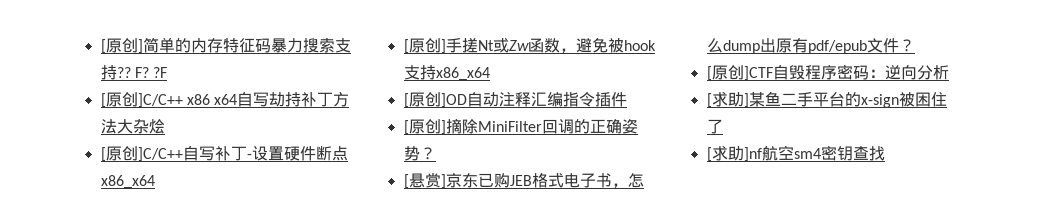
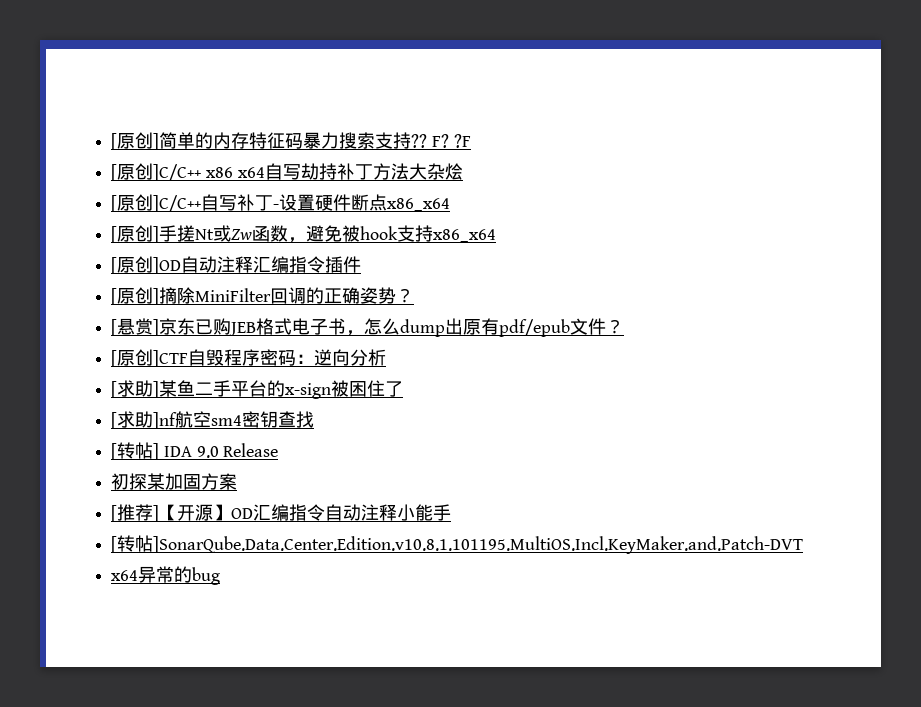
(885, 153) none -> [111,442,279,460] [111,473,238,490] [111,504,452,522] [111,535,804,554] [111,566,221,585] // [转帖] IDA 9.0 Release // 初探某加固方案 // [推荐]【开源】OD汇编指令自动注释小能手 // [转帖]SonarQube.Data.Center.Edition.v10.8.1.101195.MultiOS.Incl.KeyMaker.and.Patch-DVT // x64异常的bug

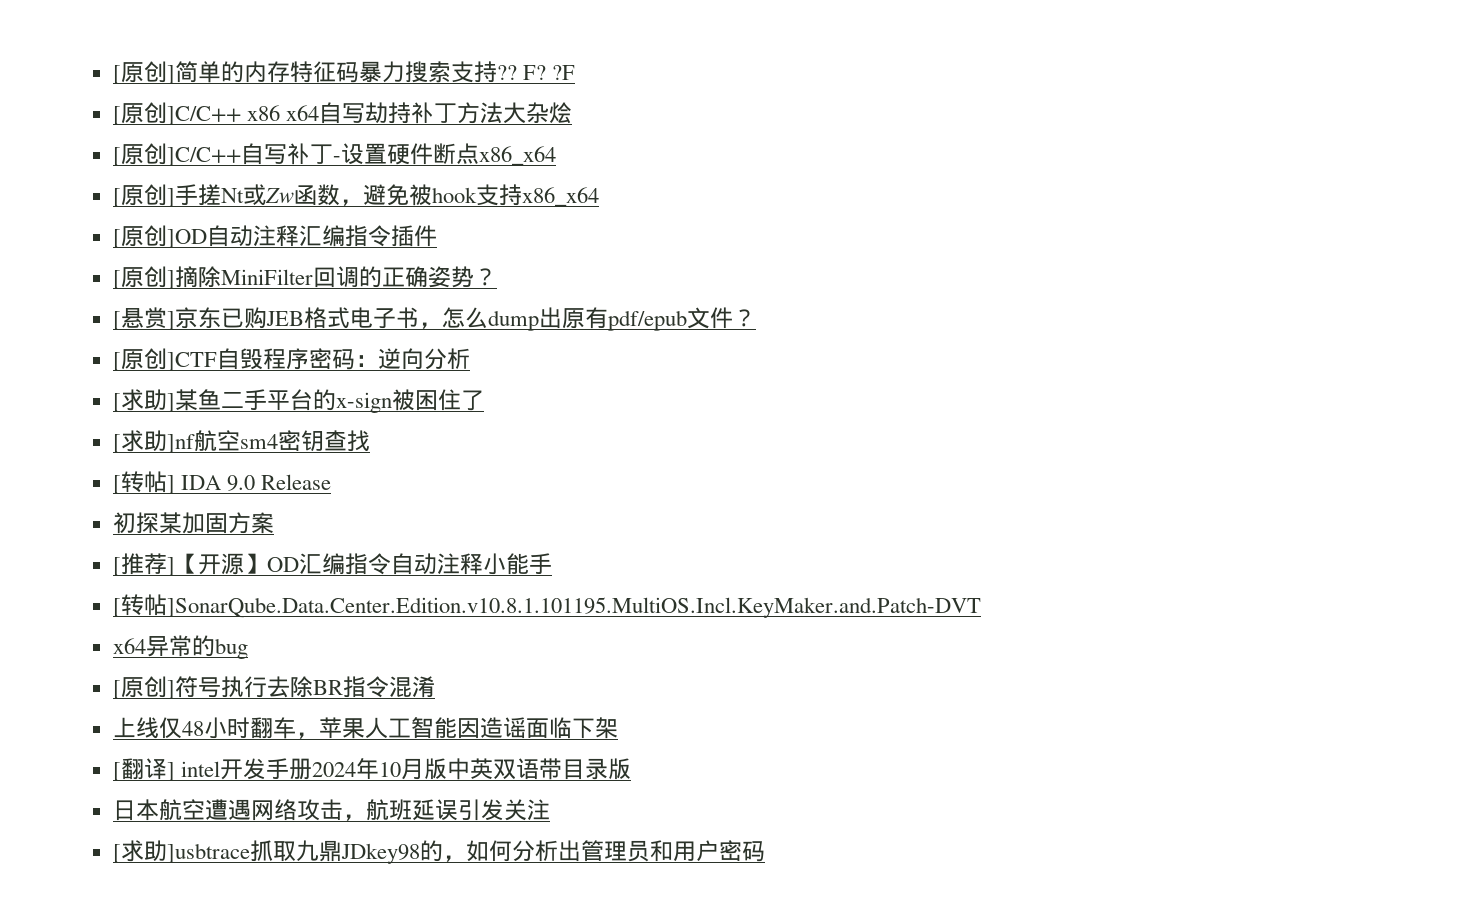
(221, 576) none -> [112,676,435,699] [112,717,618,739] [112,758,631,781] [112,799,550,821] [112,840,765,864] // [原创]符号执行去除BR指令混淆 // 上线仅48小时翻车，苹果人工智能因造谣面临下架 // [翻译] intel开发手册2024年10月版中英双语带目录版 // 日本航空遭遇网络攻击，航班延误引发关注 // [求助]usbtrace抓取九鼎JDkey98的，如何分析出管理员和用户密码

